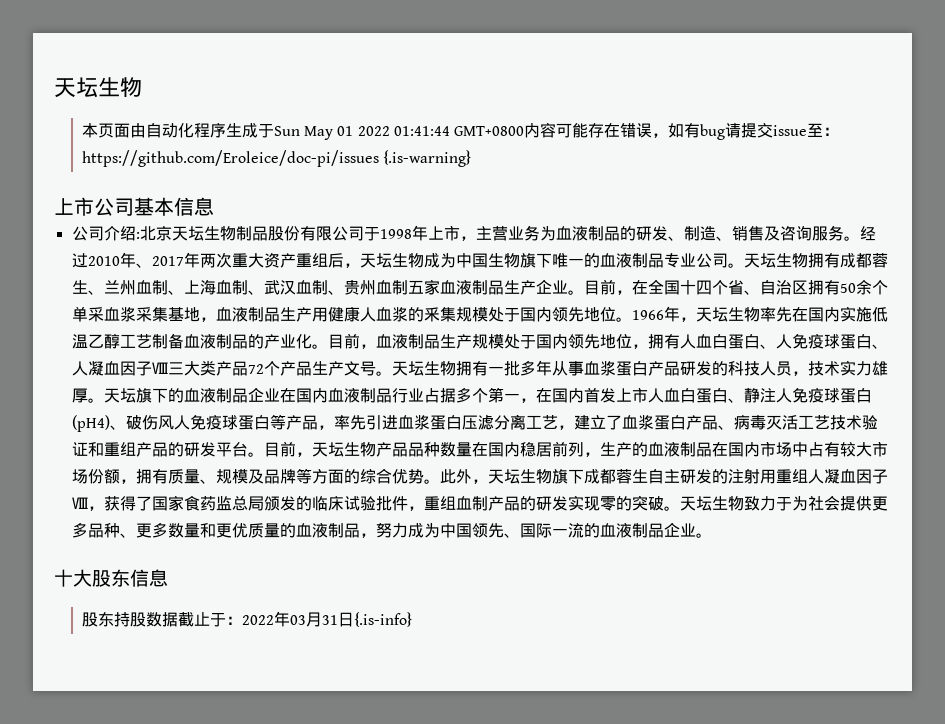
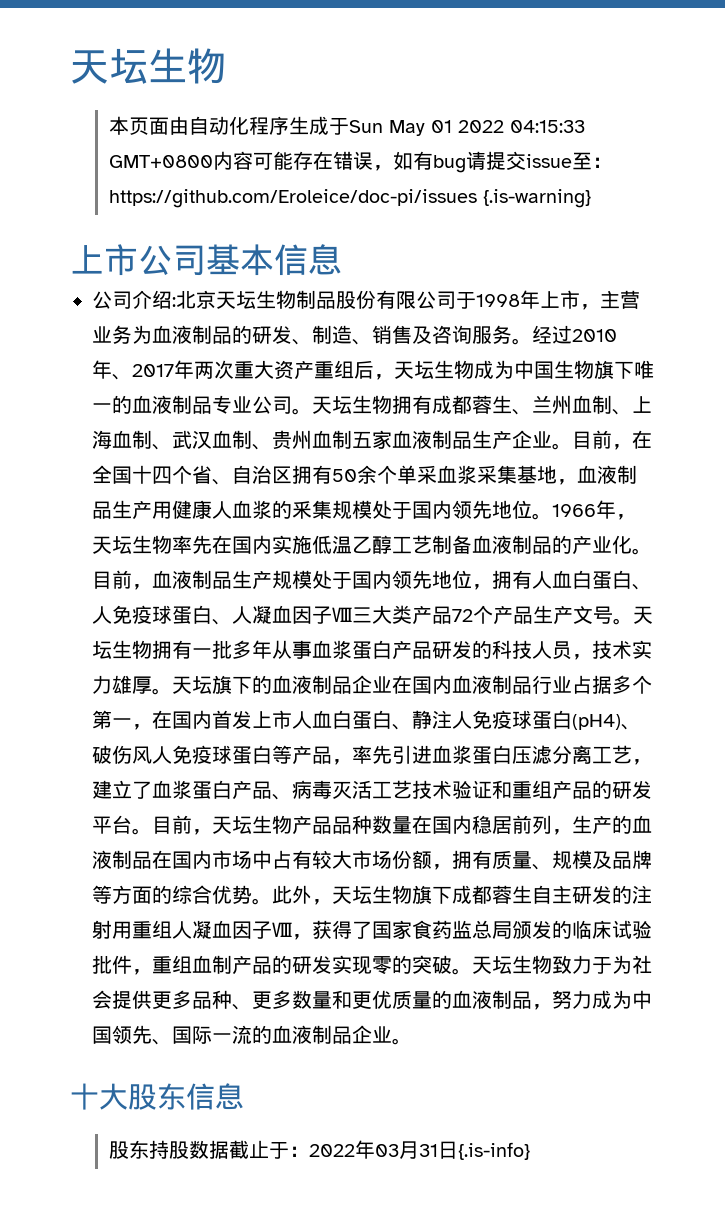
[393,126,450,136] 01:41:44 -> [509,120,585,133] 04:15:33

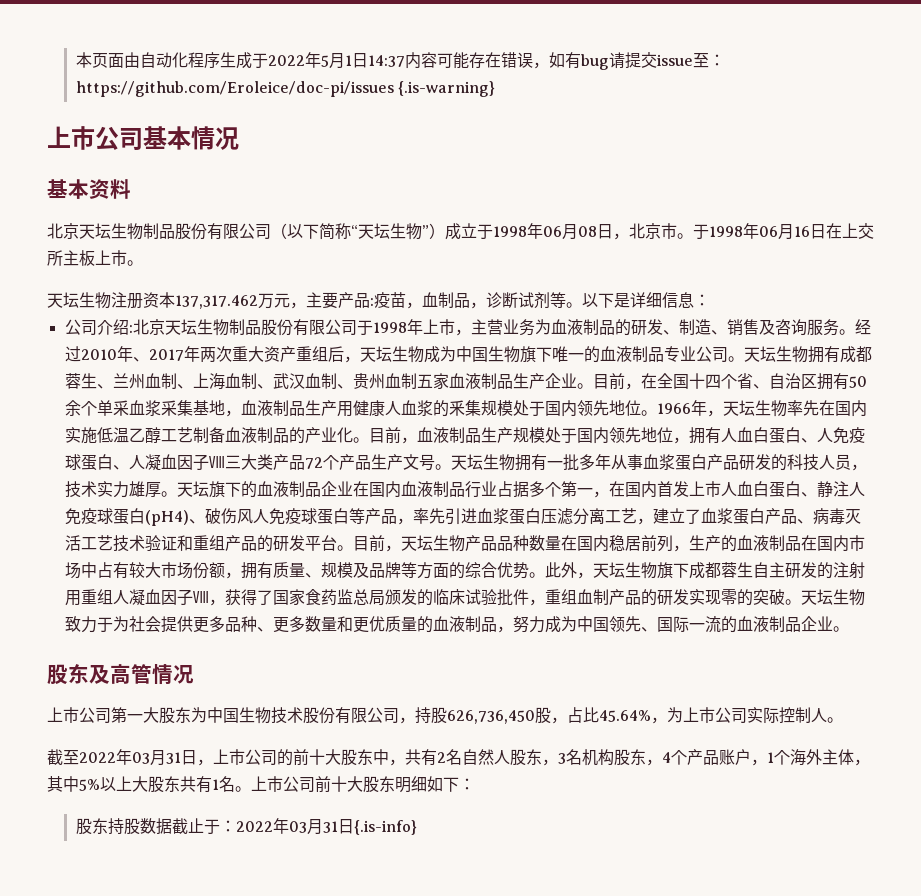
[70,48,226,84] 天坛生物 // -> (75, 60) none
[348,120,585,136] [108,155,213,168] Sun May 01 2022 04:15:33 GMT+0800 -> [267,52,405,69] 2022年5月1日14:37
[274,244,342,276] 信息 -> [191,126,239,150] [47,179,131,199] [47,223,874,240] [47,250,143,266] [47,292,710,309] 情况 // 基本资料 // 北京天坛生物制品股份有限公司（以下简称“天坛生物”）成立于1998年06月08日，北京市。于1998年06月16日在上交所主板上市。 // 天坛生物注册资本137,317.462万元，主要产品:疫苗，血制品，诊断试剂等。以下是详细信息：
[70,1083,244,1110] 十大股东信息 -> [47,663,194,685] [47,707,843,724] [47,749,870,766] [47,776,475,793] 股东及高管情况 // 上市公司第一大股东为中国生物技术股份有限公司，持股626,736,450股，占比45.64%，为上市公司实际控制人。 // 截至2022年03月31日，上市公司的前十大股东中，共有2名自然人股东，3名机构股东，4个产品账户，1个海外主体，其中5%以上大股东共有1名。上市公司前十大股东明细如下：

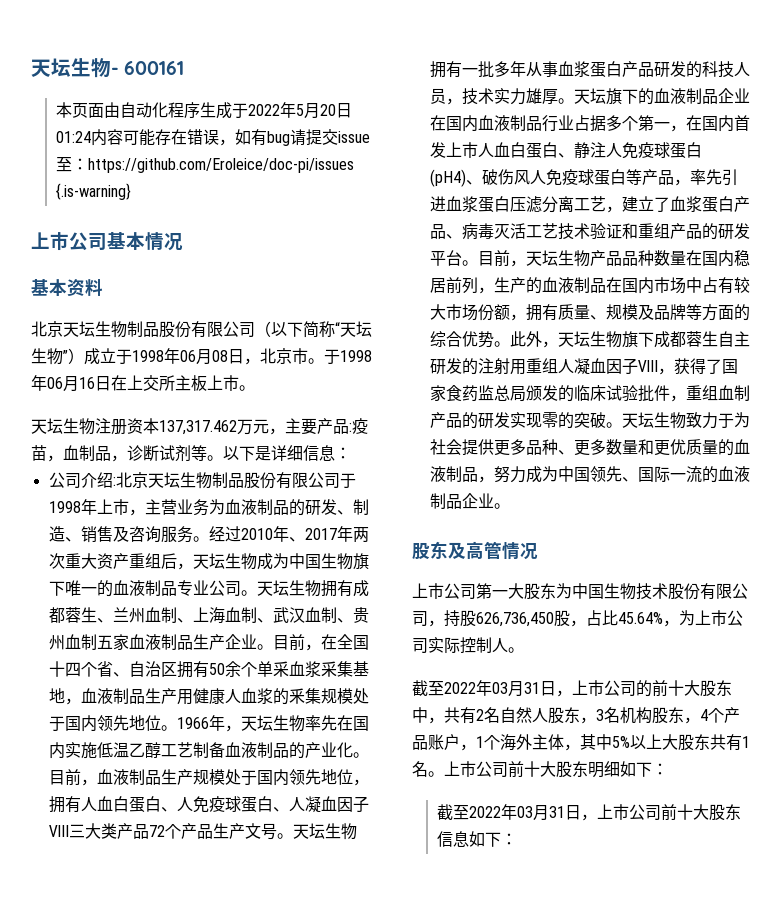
(75, 60) none -> [31,58,185,78] 天坛生物- 600161 //
[344,53,405,68] 1日14:37 -> [319,103,352,118] [55,131,91,143] 20日01:24
[75,818,417,835] 股东持股数据截止于：2022年03月31日{.is-info} -> [436,804,741,821] [436,831,517,847] 截至2022年03月31日，上市公司前十大股东信息如下：

